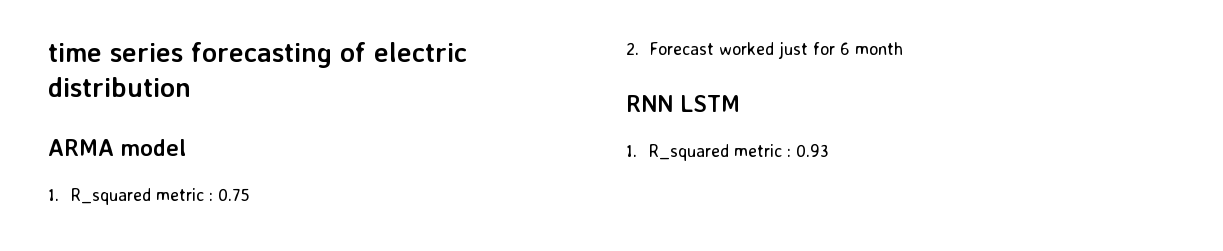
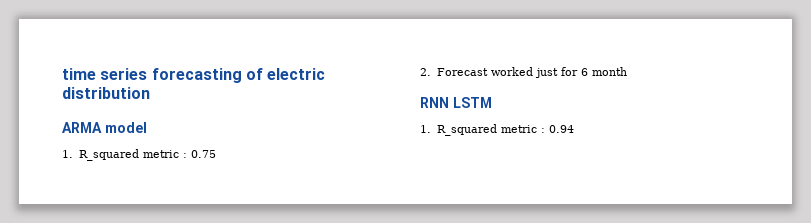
[796,144,830,157] 0.93 -> [548,125,574,133] 0.94

